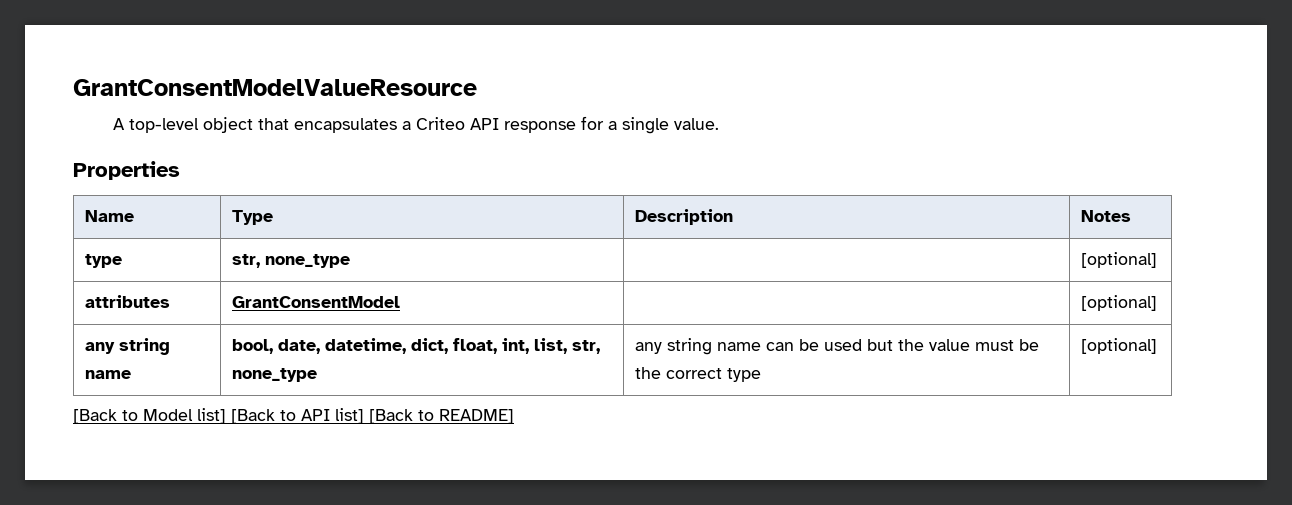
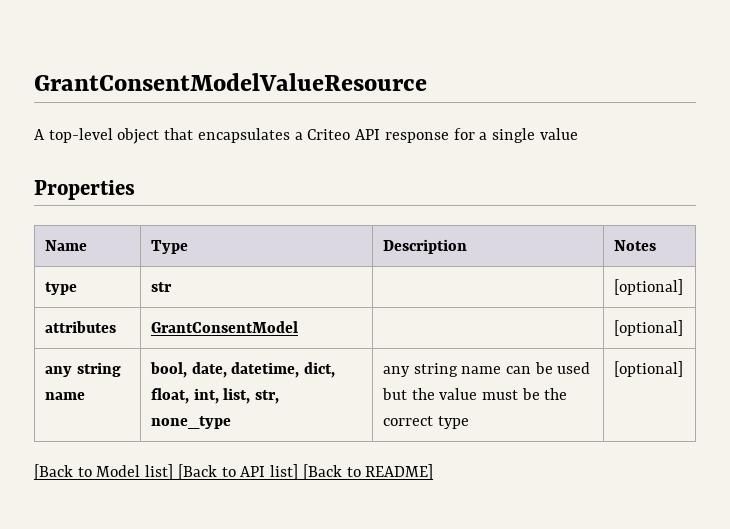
[673,118,719,130] value. -> [539,128,578,140] value
[232,254,351,268] str, none_type -> [150,282,172,292] str

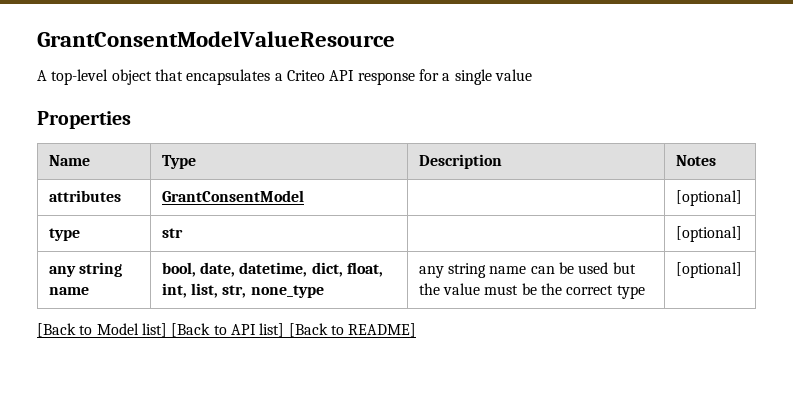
[44,282,77,295] [150,282,172,292] [613,279,683,295] [44,321,116,333] [150,321,298,333] type | str | | [optional] // attributes | GrantConsentModel -> [48,190,121,202] [161,190,304,202] [675,190,742,206] [48,228,80,241] [161,228,183,238] attributes | GrantConsentModel | | [optional] // type | str

